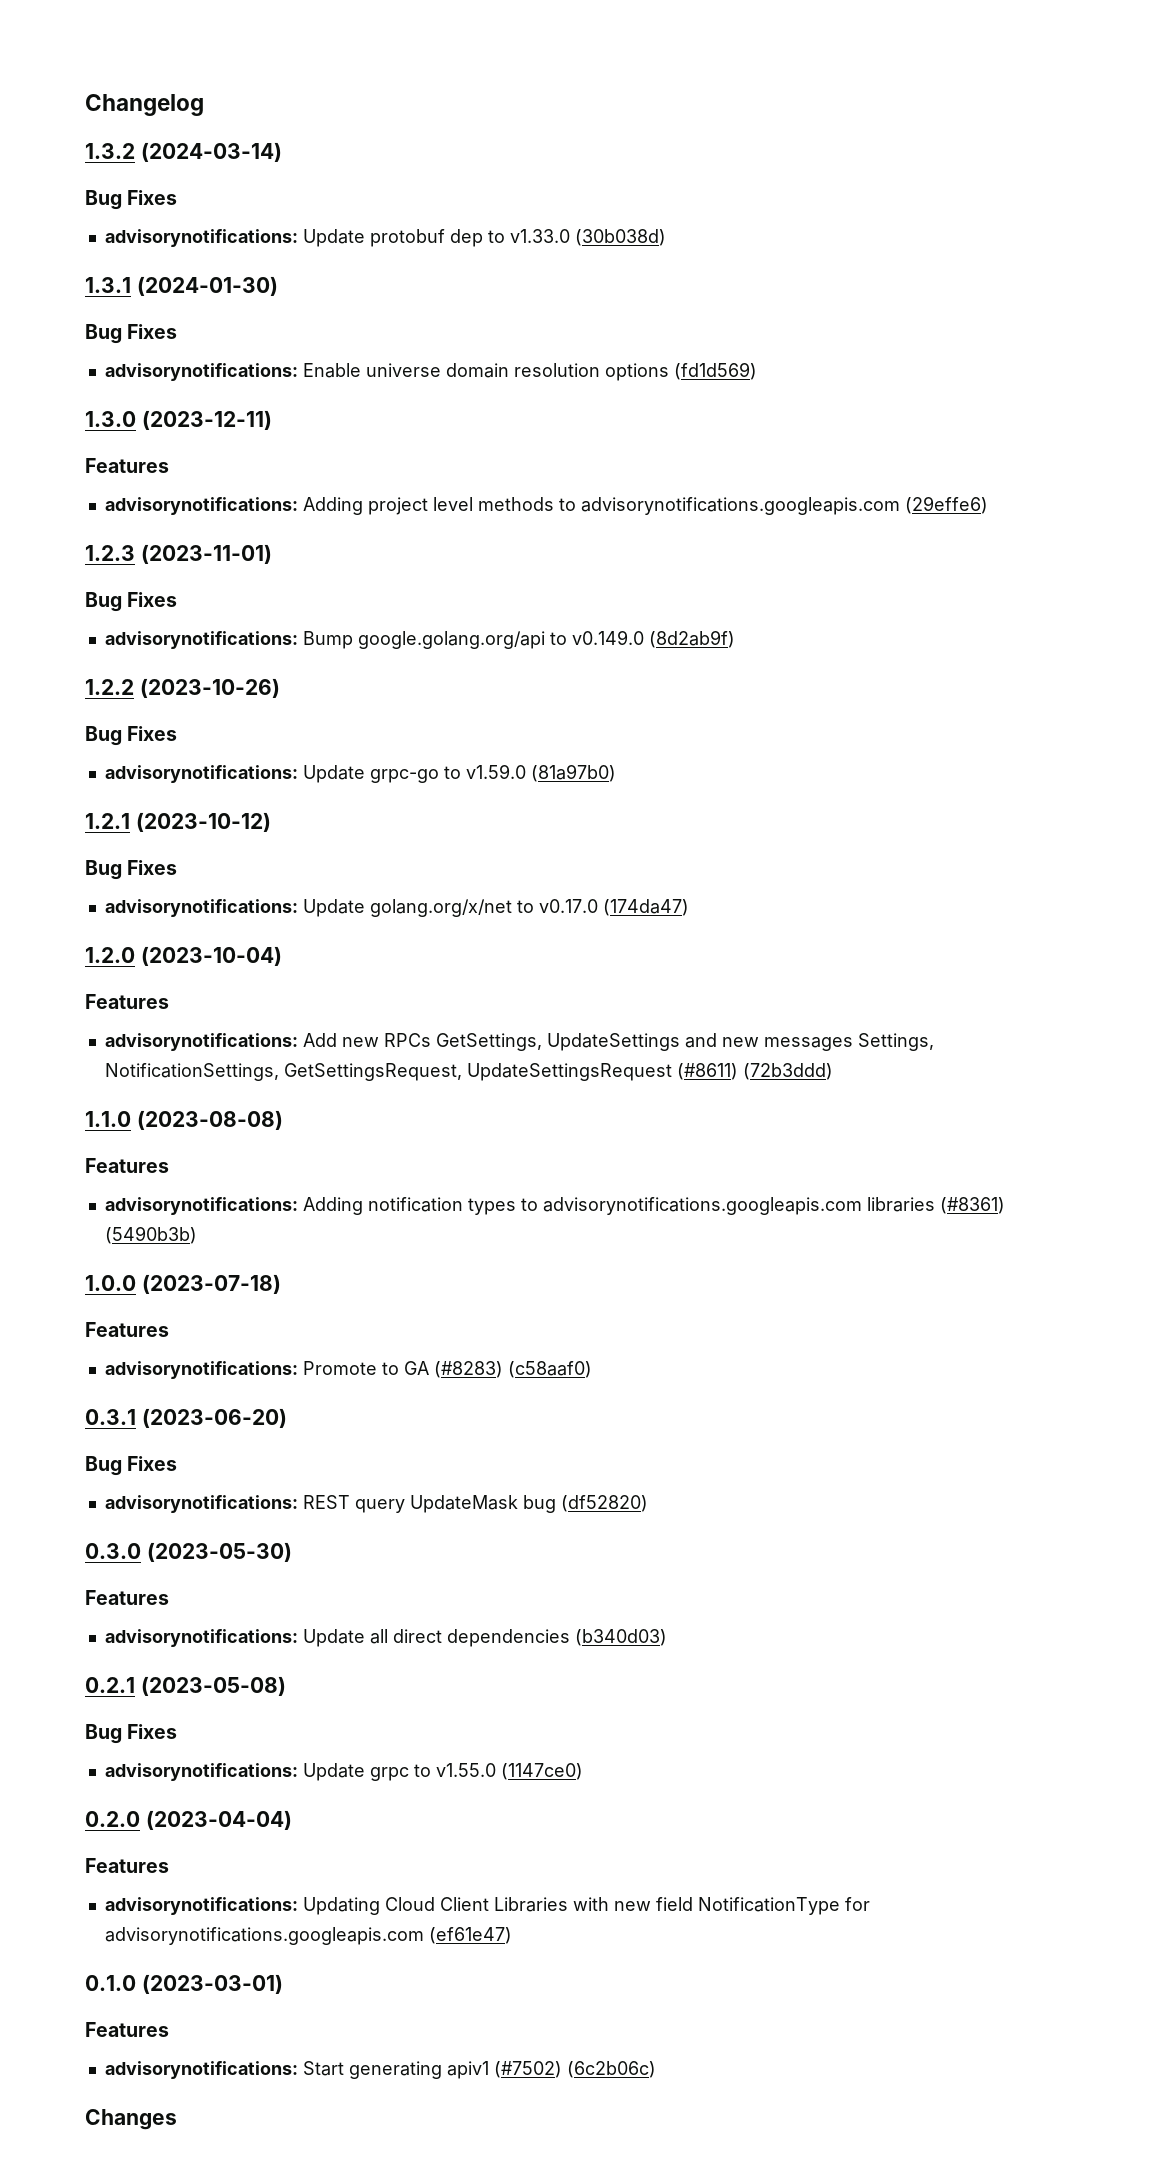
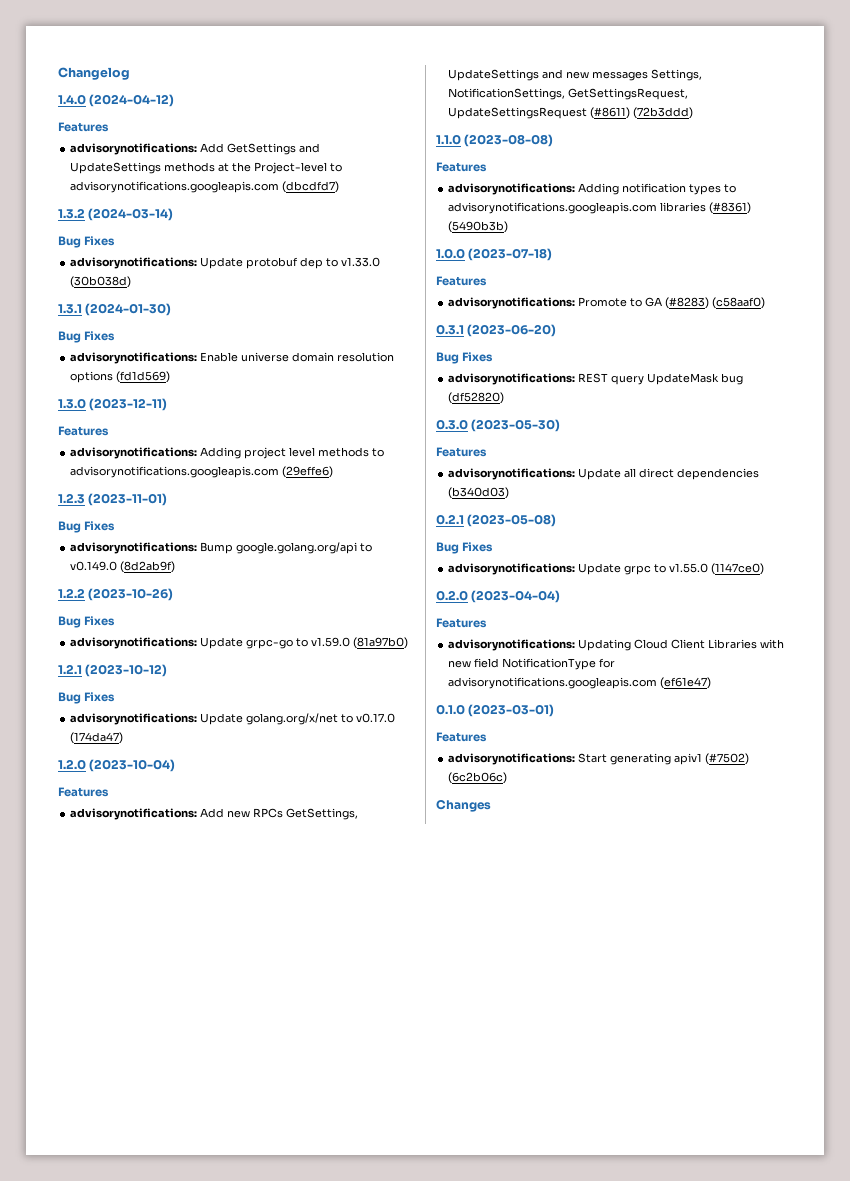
(204, 105) none -> [58,94,175,107] [58,122,109,132] [70,143,321,155] [70,162,343,174] [70,181,340,193] // 1.4.0 (2024-04-12) // Features // advisorynotifications: Add GetSettings and UpdateSettings methods at the Project-level to advisorynotifications.googleapis.com (dbcdfd7)

